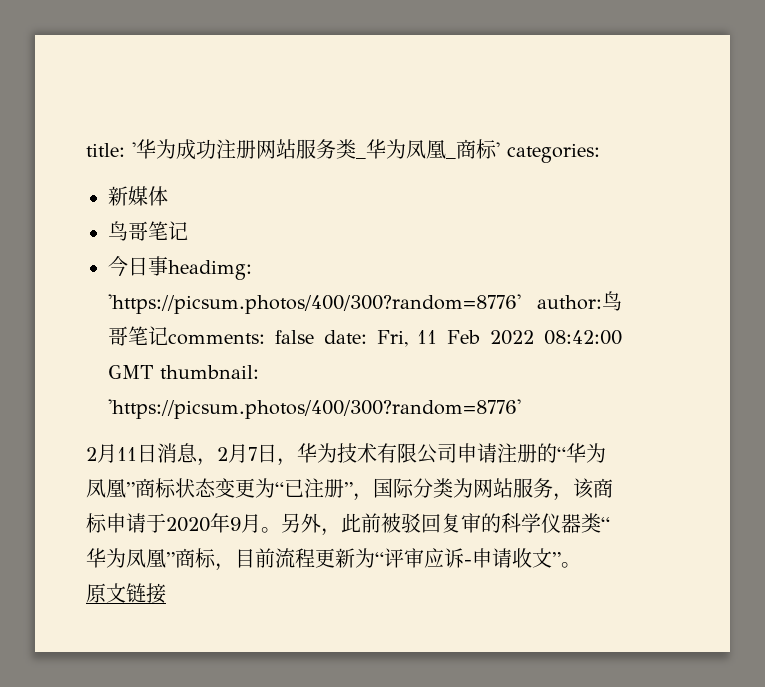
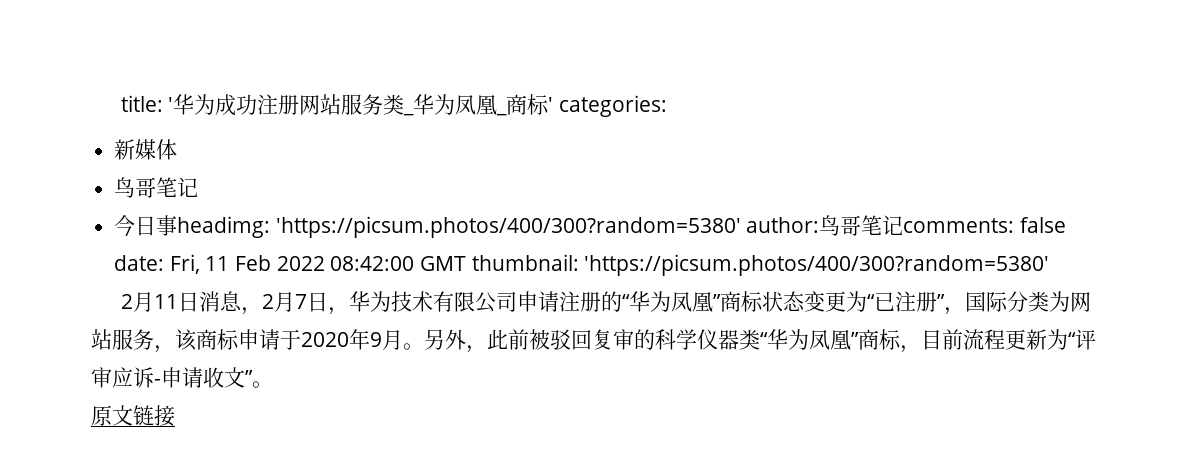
[108,294,521,314] 'https://picsum.photos/400/300?random=8776' -> [275,216,741,238] 'https://picsum.photos/400/300?random=5380'
[108,399,521,419] 'https://picsum.photos/400/300?random=8776' -> [584,254,1050,276] 'https://picsum.photos/400/300?random=5380'

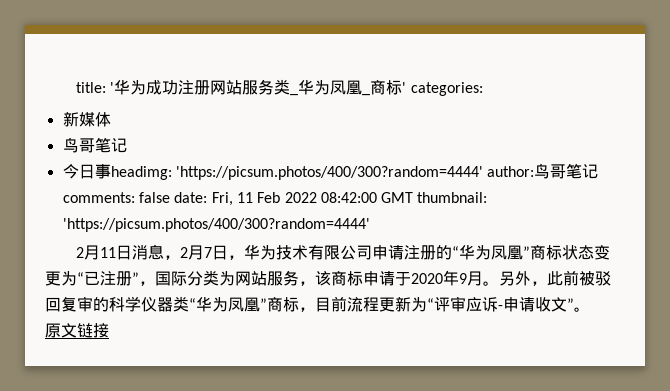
[275,216,741,238] 'https://picsum.photos/400/300?random=5380' -> [175,166,483,180] 'https://picsum.photos/400/300?random=4444'
[584,254,1050,276] 'https://picsum.photos/400/300?random=5380' -> [62,218,370,232] 'https://picsum.photos/400/300?random=4444'

